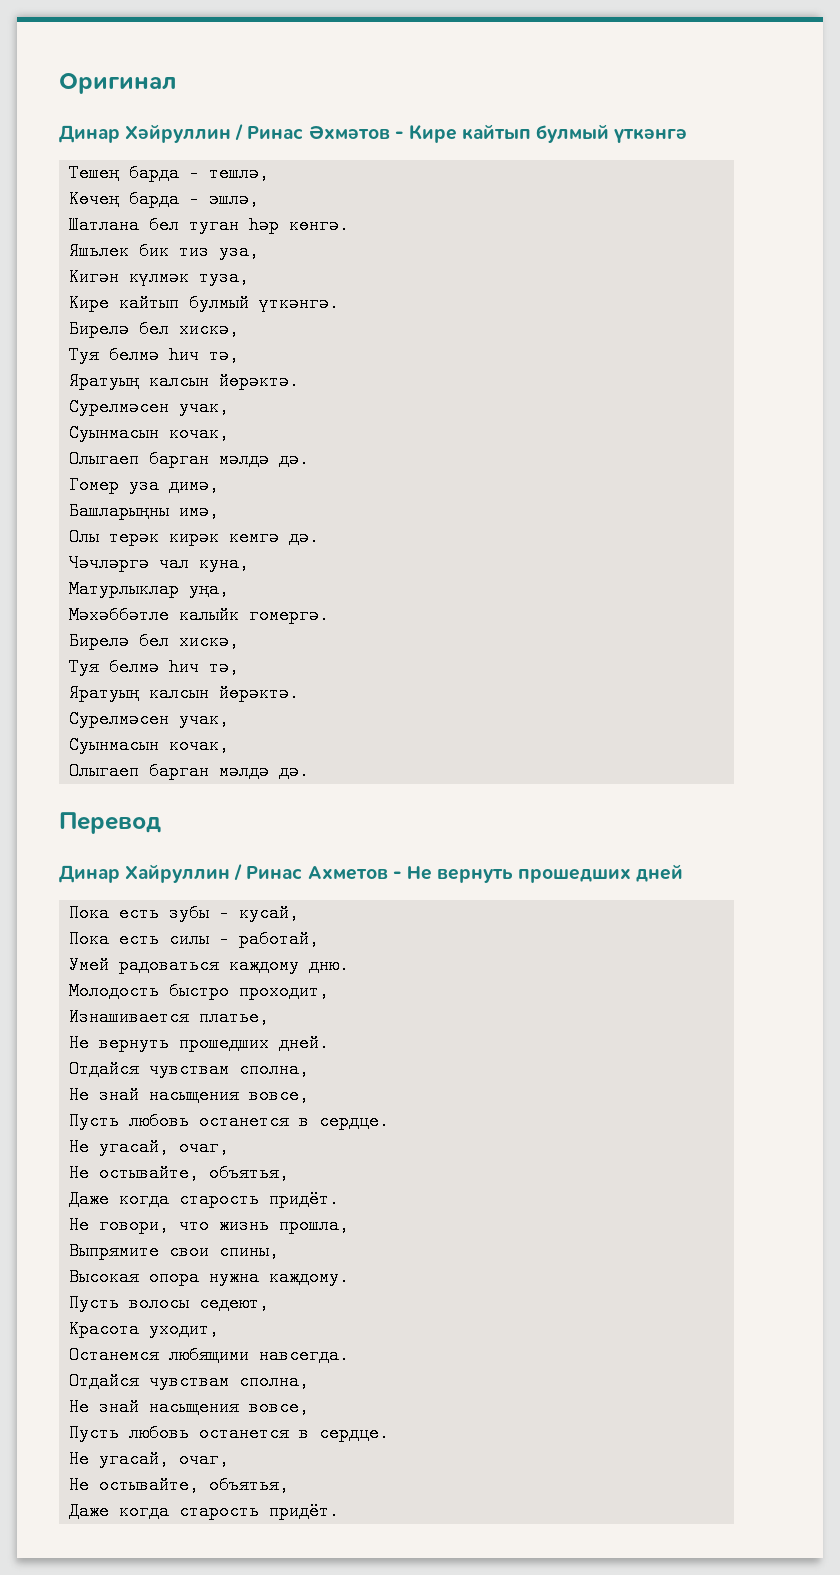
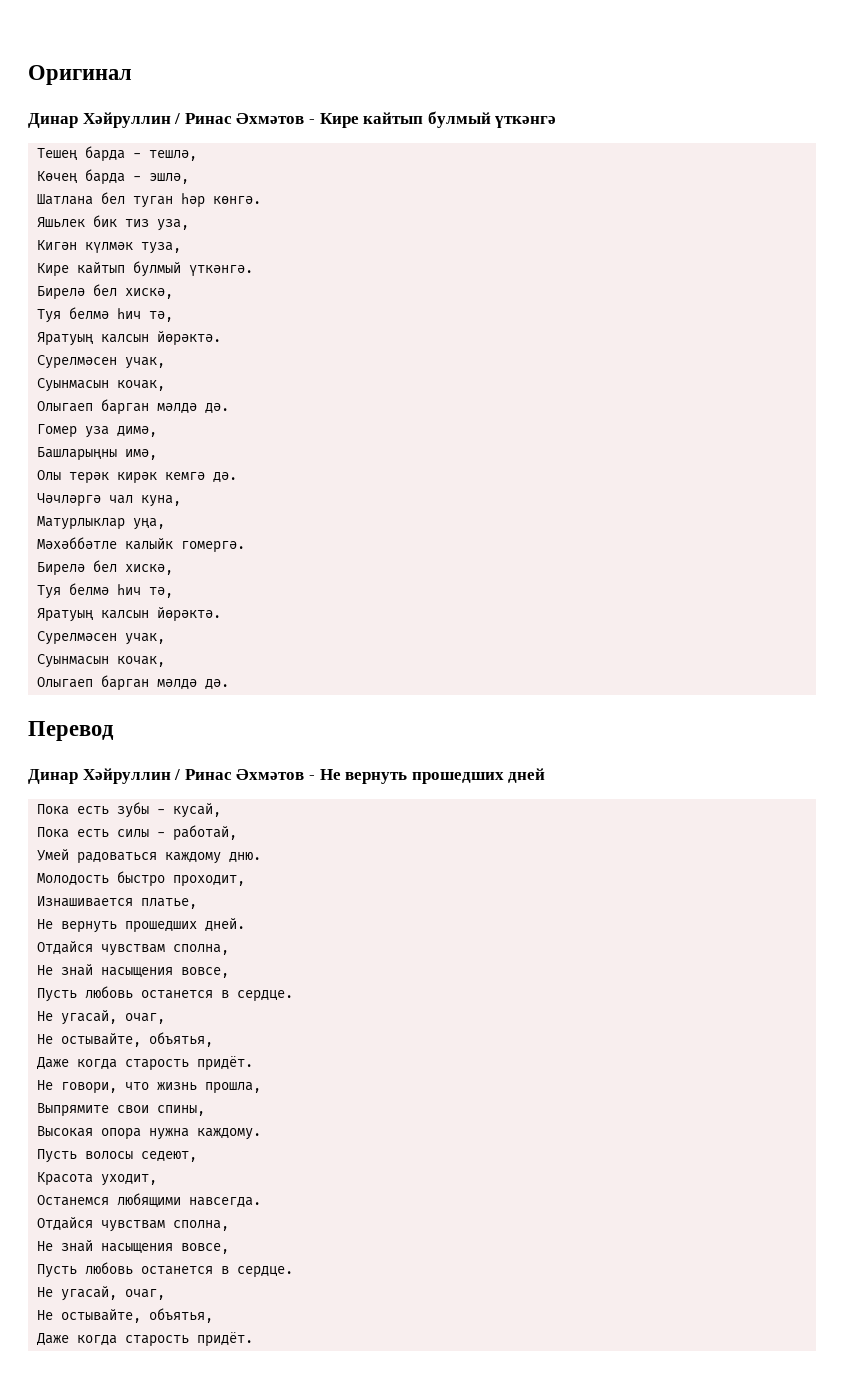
[125,863,388,883] Хайруллин / Ринас Ахметов -> [82,768,305,784] Хәйруллин / Ринас Әхмәтов

